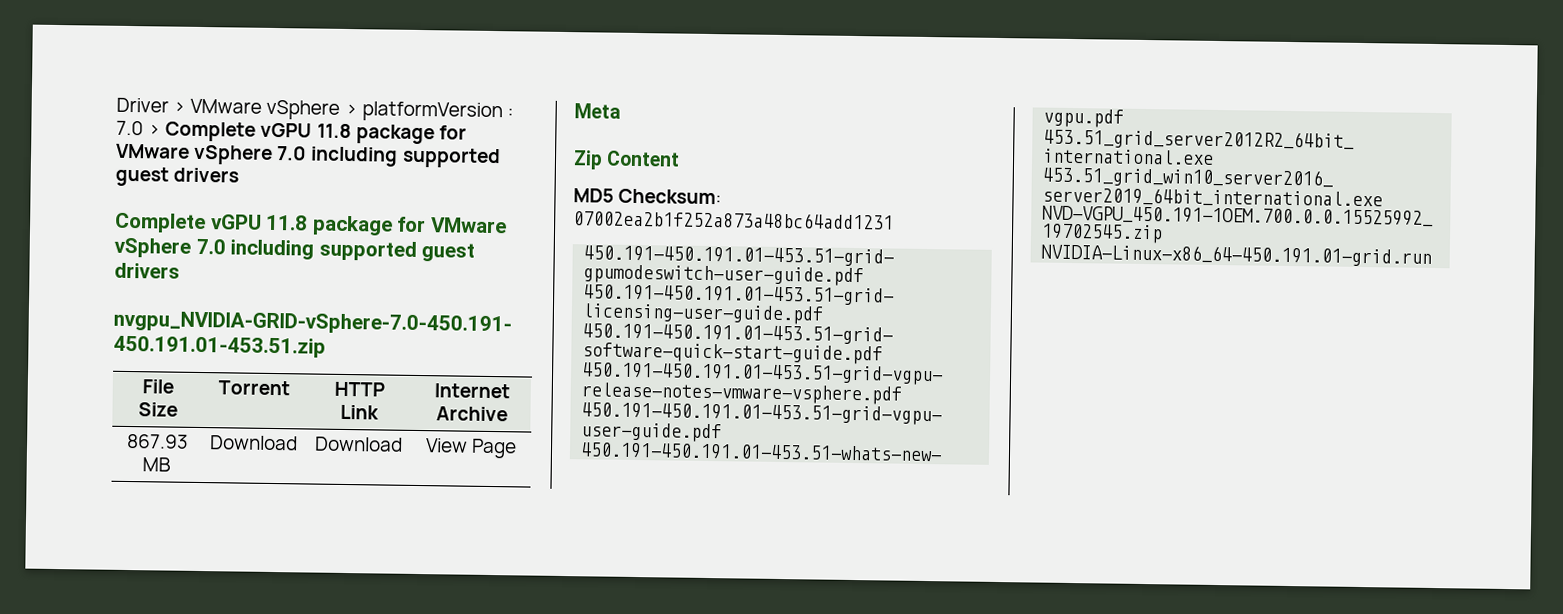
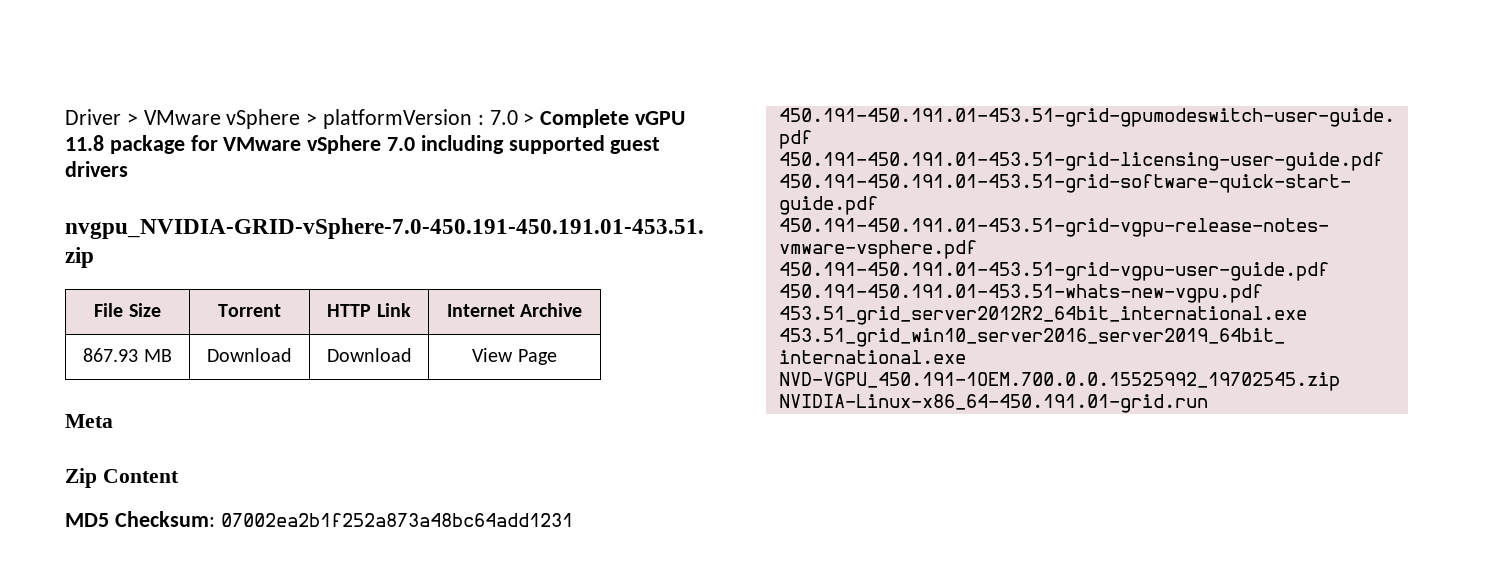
[114,212,507,236] [114,237,476,262] [114,262,180,279] // Complete vGPU 11.8 package for VMware vSphere 7.0 including supported guest drivers -> (128, 169) none

